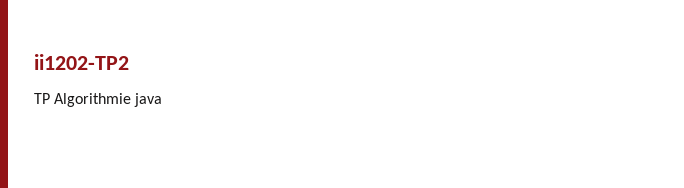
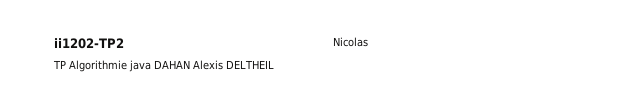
(163, 100) none -> [154,60,274,70] [333,37,368,47] DAHAN Alexis DELTHEIL Nicolas

